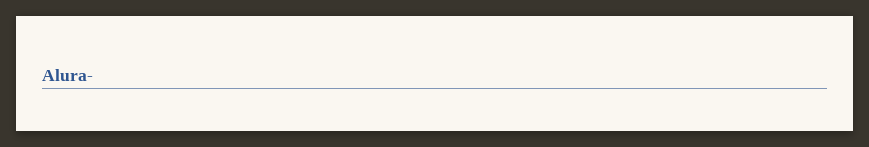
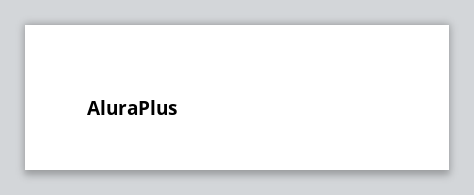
[42,69,93,81] Alura- -> [87,100,177,115] AluraPlus

